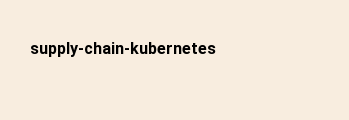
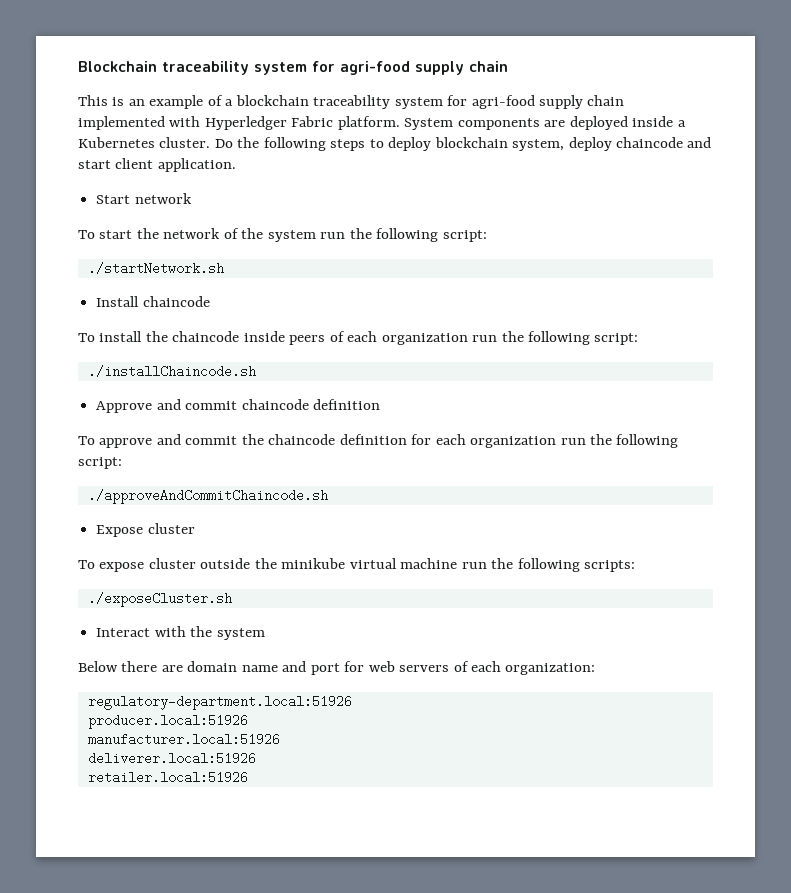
[30,42,216,57] supply-chain-kubernetes -> [78,61,508,75] [78,95,625,109] [78,116,686,130] [78,137,712,151] [78,158,236,172] [96,193,192,204] [78,228,487,242] [87,262,224,275] [96,296,210,307] [78,331,639,345] [87,365,256,378] [96,399,380,413] [78,434,679,448] [78,457,122,469] [87,489,328,504] [96,523,195,537] [78,558,636,572] [87,592,232,607] [96,626,265,640] [78,661,596,675] [87,695,352,710] [87,714,248,729] [87,733,280,746] [87,752,256,765] [87,771,248,784] Blockchain traceability system for agri-food supply chain // This is an example of a blockchain traceability system for agri-food supply chain implemented with Hyperledger Fabric platform. System components are deployed inside a Kubernetes cluster. Do the following steps to deploy blockchain system, deploy chaincode and start client application. // Start network // To start the network of the system run the following script: // ./startNetwork.sh // Install chaincode // To install the chaincode inside peers of each organization run the following script: // ./installChaincode.sh // Approve and commit chaincode definition // To approve and commit the chaincode definition for each organization run the following script: // ./approveAndCommitChaincode.sh // Expose cluster // To expose cluster outside the minikube virtual machine run the following scripts: // ./exposeCluster.sh // Interact with the system // Below there are domain name and port for web servers of each organization: // regulatory-department.local:51926 // producer.local:51926 // manufacturer.local:51926 // deliverer.local:51926 // retailer.local:51926

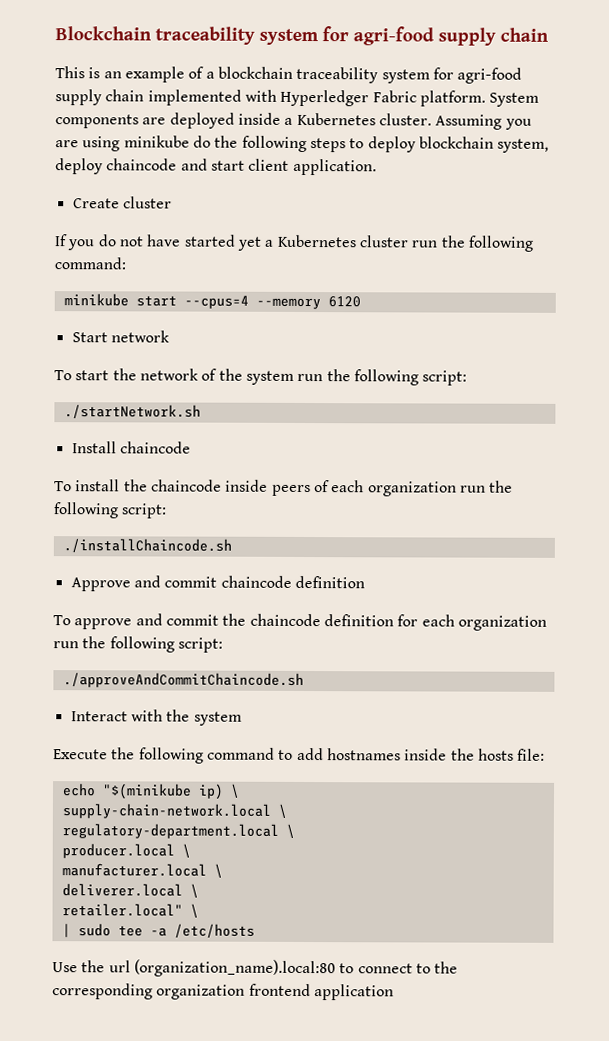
[214,139,233,148] Do -> [435,114,532,130] [55,135,211,152] Assuming you are using minikube do
(236, 165) none -> [72,196,172,209] [55,234,534,252] [54,257,126,270] [63,293,361,310] // Create cluster // If you do not have started yet a Kubernetes cluster run the following command: // minikube start --cpus=4 --memory 6120
[96,523,195,537] [78,558,636,572] [87,592,232,607] [96,626,265,640] [78,661,596,675] [87,695,352,710] [87,714,248,729] [87,733,280,746] [87,752,256,765] [87,771,248,784] Expose cluster // To expose cluster outside the minikube virtual machine run the following scripts: // ./exposeCluster.sh // Interact with the system // Below there are domain name and port for web servers of each organization: // regulatory-department.local:51926 // producer.local:51926 // manufacturer.local:51926 // deliverer.local:51926 // retailer.local:51926 -> [70,709,242,726] [53,747,546,764] [61,783,240,800] [61,803,287,819] [61,823,295,839] [61,843,191,859] [61,863,223,878] [61,883,199,898] [61,903,199,918] [61,923,255,938] [52,959,459,978] [52,983,394,1001] Interact with the system // Execute the following command to add hostnames inside the hosts file: // echo "$(minikube ip) \ // supply-chain-network.local \ // regulatory-department.local \ // producer.local \ // manufacturer.local \ // deliverer.local \ // retailer.local" \ // | sudo tee -a /etc/hosts // Use the url (organization_name).local:80 to connect to the corresponding organization frontend application

